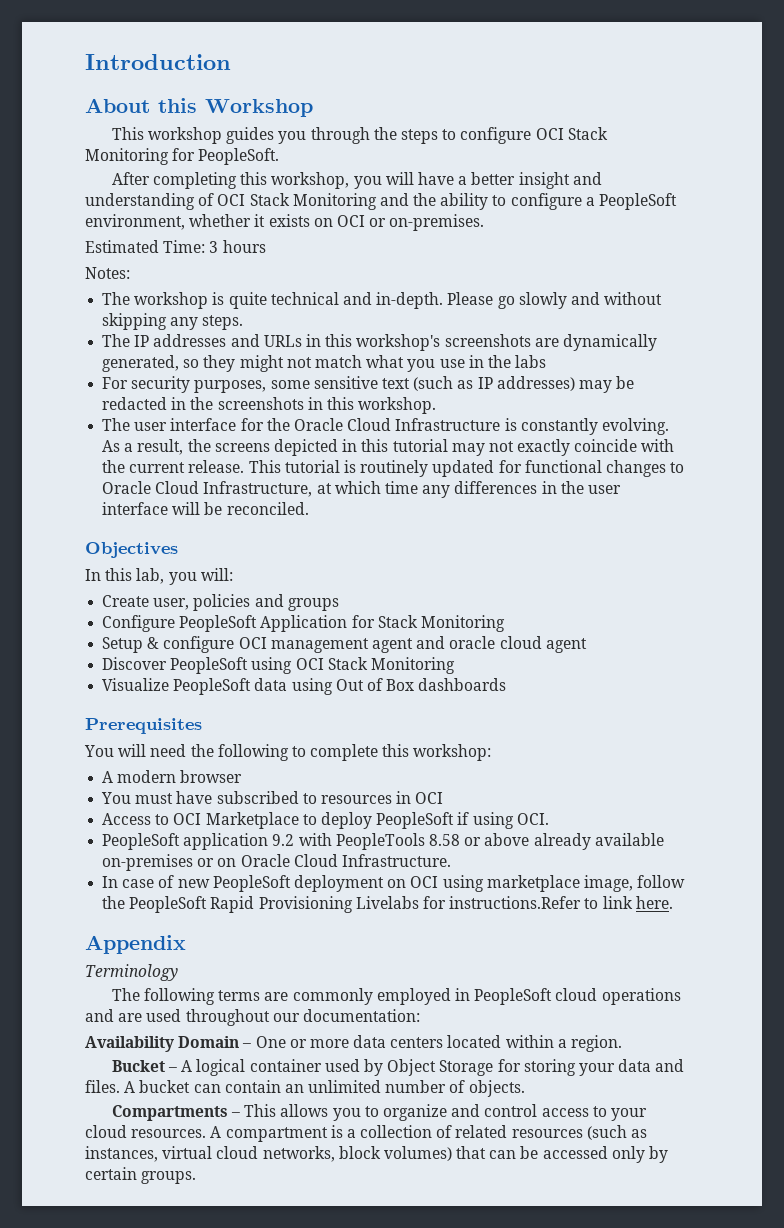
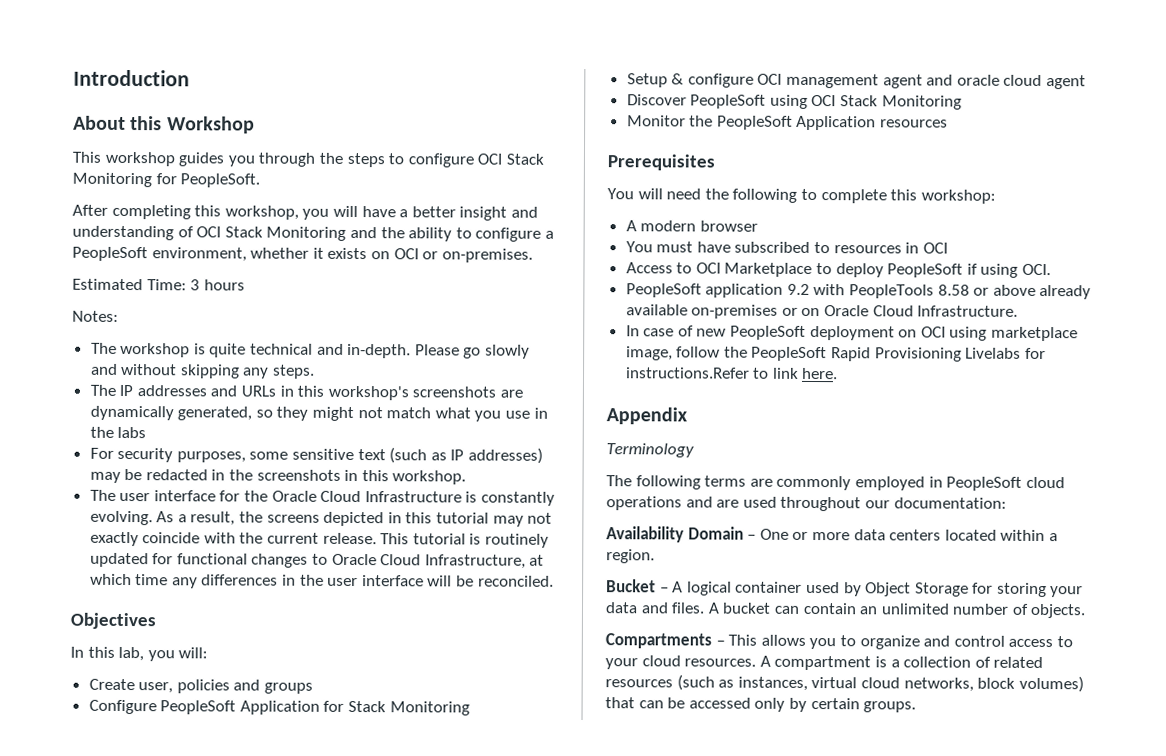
[102,678,507,695] Visualize PeopleSoft data using Out of Box dashboards -> [626,115,949,131] Monitor the PeopleSoft Application resources

